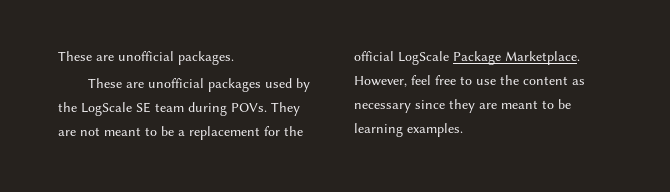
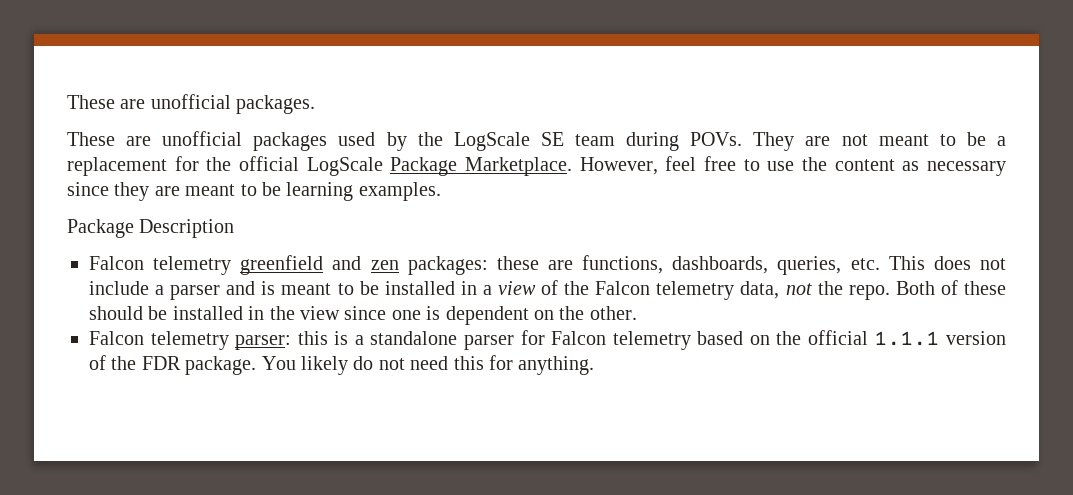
(463, 130) none -> [67,219,235,238] [89,255,1006,275] [89,280,1007,300] [89,306,637,325] [89,330,1006,350] [89,355,595,375] // Package Description // Falcon telemetry greenfield and zen packages: these are functions, dashboards, queries, etc. This does not include a parser and is meant to be installed in a view of the Falcon telemetry data, not the repo. Both of these should be installed in the view since one is dependent on the other. // Falcon telemetry parser: this is a standalone parser for Falcon telemetry based on the official 1.1.1 version of the FDR package. You likely do not need this for anything.

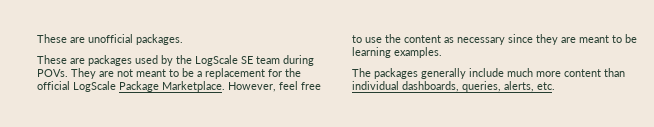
[162,131,243,146] unofficial -> (85, 61) none
[67,219,235,238] [89,255,1006,275] [89,280,1007,300] [89,306,637,325] [89,330,1006,350] [89,355,595,375] Package Description // Falcon telemetry greenfield and zen packages: these are functions, dashboards, queries, etc. This does not include a parser and is meant to be installed in a view of the Falcon telemetry data, not the repo. Both of these should be installed in the view since one is dependent on the other. // Falcon telemetry parser: this is a standalone parser for Falcon telemetry based on the official 1.1.1 version of the FDR package. You likely do not need this for anything. -> [352,68,625,79] [352,81,555,92] The packages generally include much more content than individual dashboards, queries, alerts, etc.

